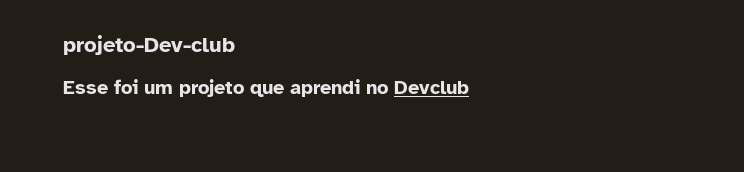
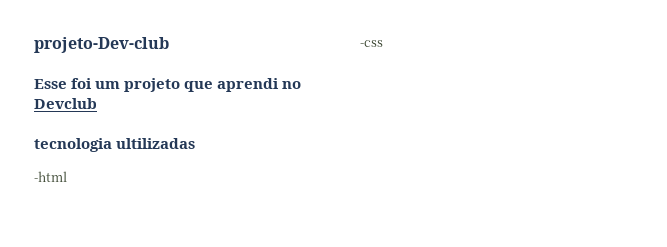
(469, 87) none -> [34,138,196,152] [34,171,67,182] [360,40,383,47] // tecnologia ultilizadas // -html // -css

